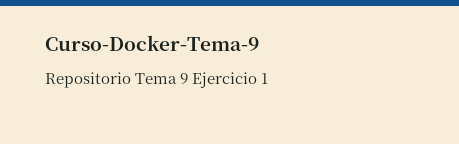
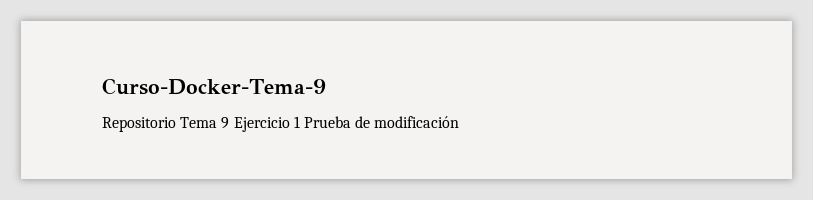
(269, 78) none -> [303,116,460,128] Prueba de modificación

